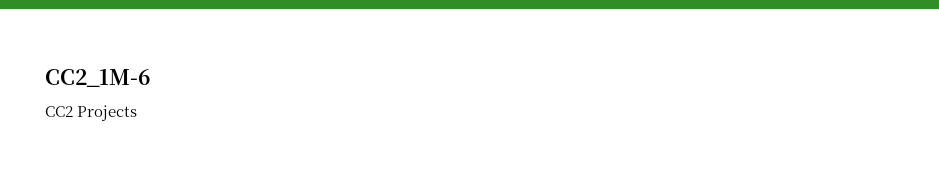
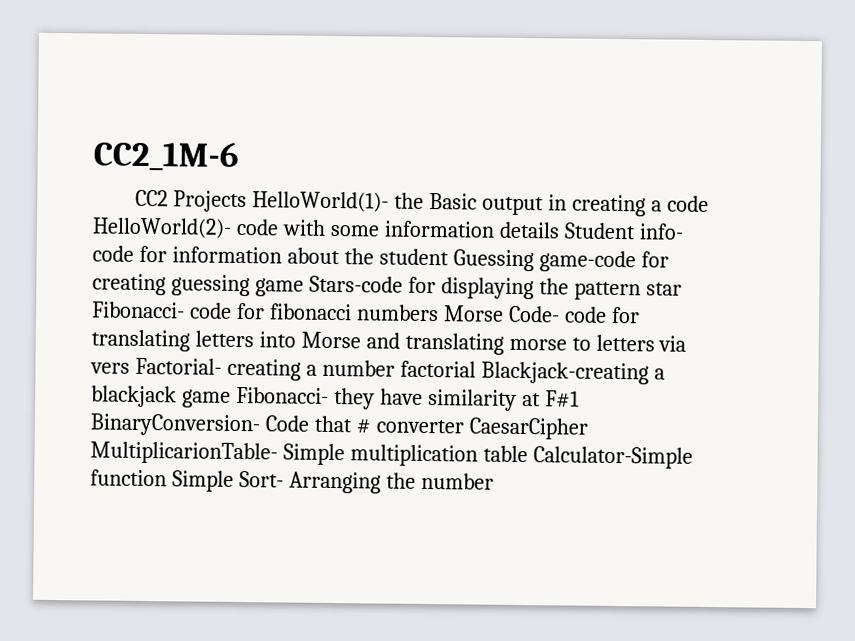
(138, 113) none -> [252,191,709,217] [92,217,684,240] [92,245,669,273] [92,273,682,301] [92,301,640,324] [91,329,687,355] [90,357,665,385] [91,385,580,411] [90,413,588,440] [90,441,693,469] [90,469,494,494] HelloWorld(1)- the Basic output in creating a code HelloWorld(2)- code with some information details Student info- code for information about the student Guessing game-code for creating guessing game Stars-code for displaying the pattern star Fibonacci- code for fibonacci numbers Morse Code- code for translating letters into Morse and translating morse to letters via vers Factorial- creating a number factorial Blackjack-creating a blackjack game Fibonacci- they have similarity at F#1 BinaryConversion- Code that # converter CaesarCipher MultiplicarionTable- Simple multiplication table Calculator-Simple function Simple Sort- Arranging the number

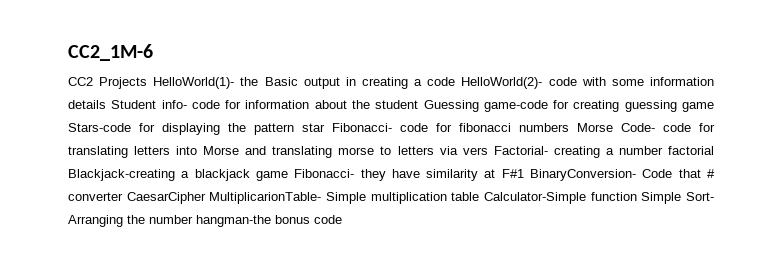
(494, 481) none -> [196,215,342,227] hangman-the bonus code

